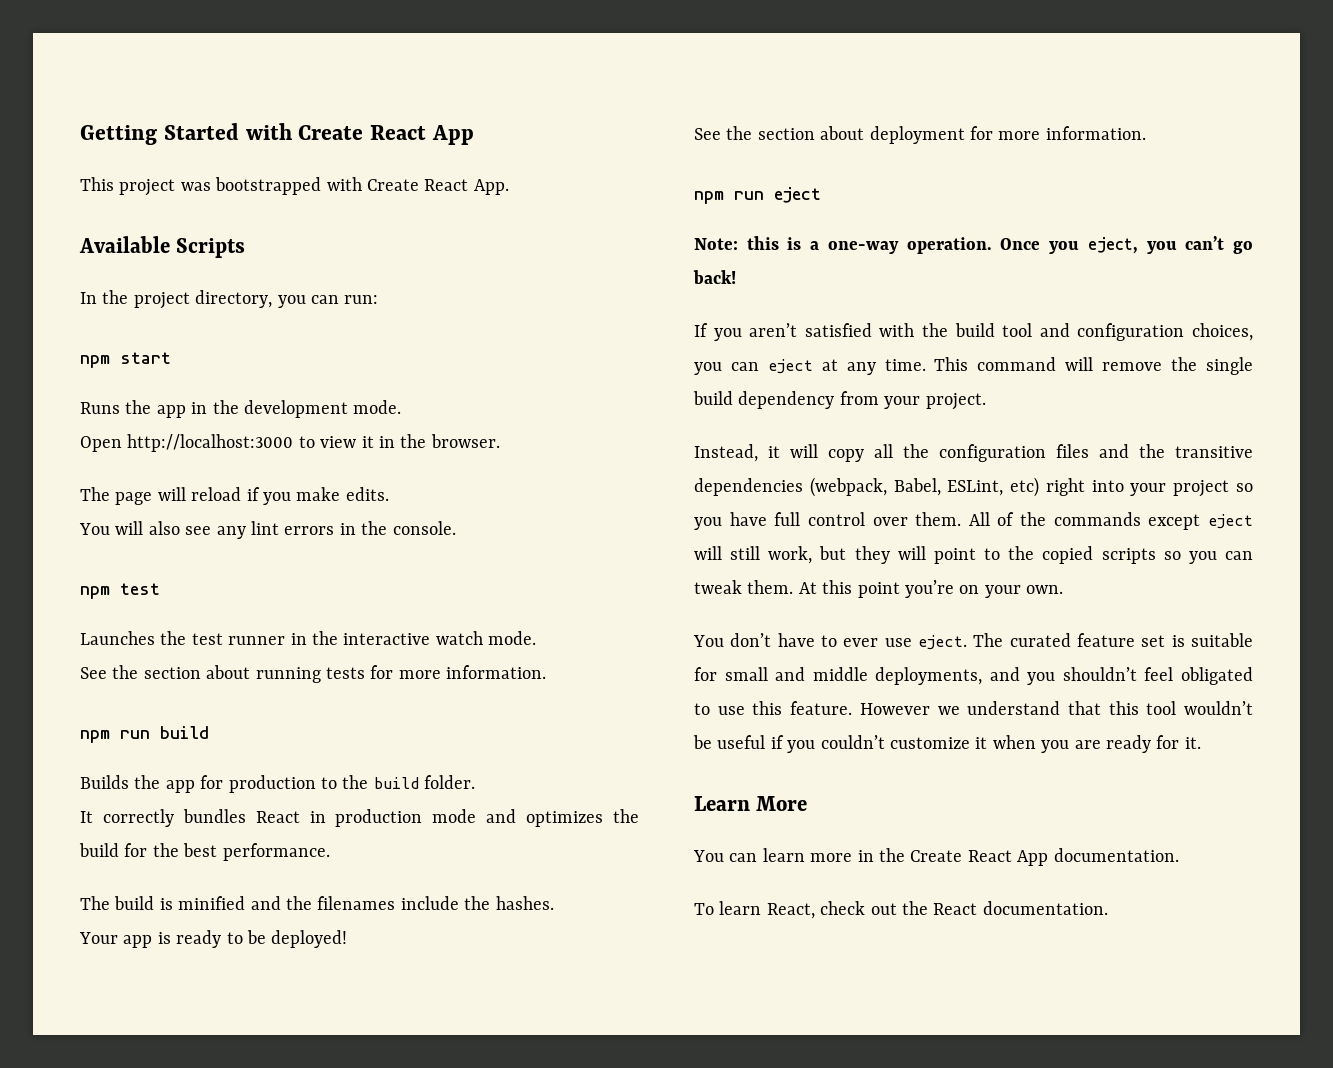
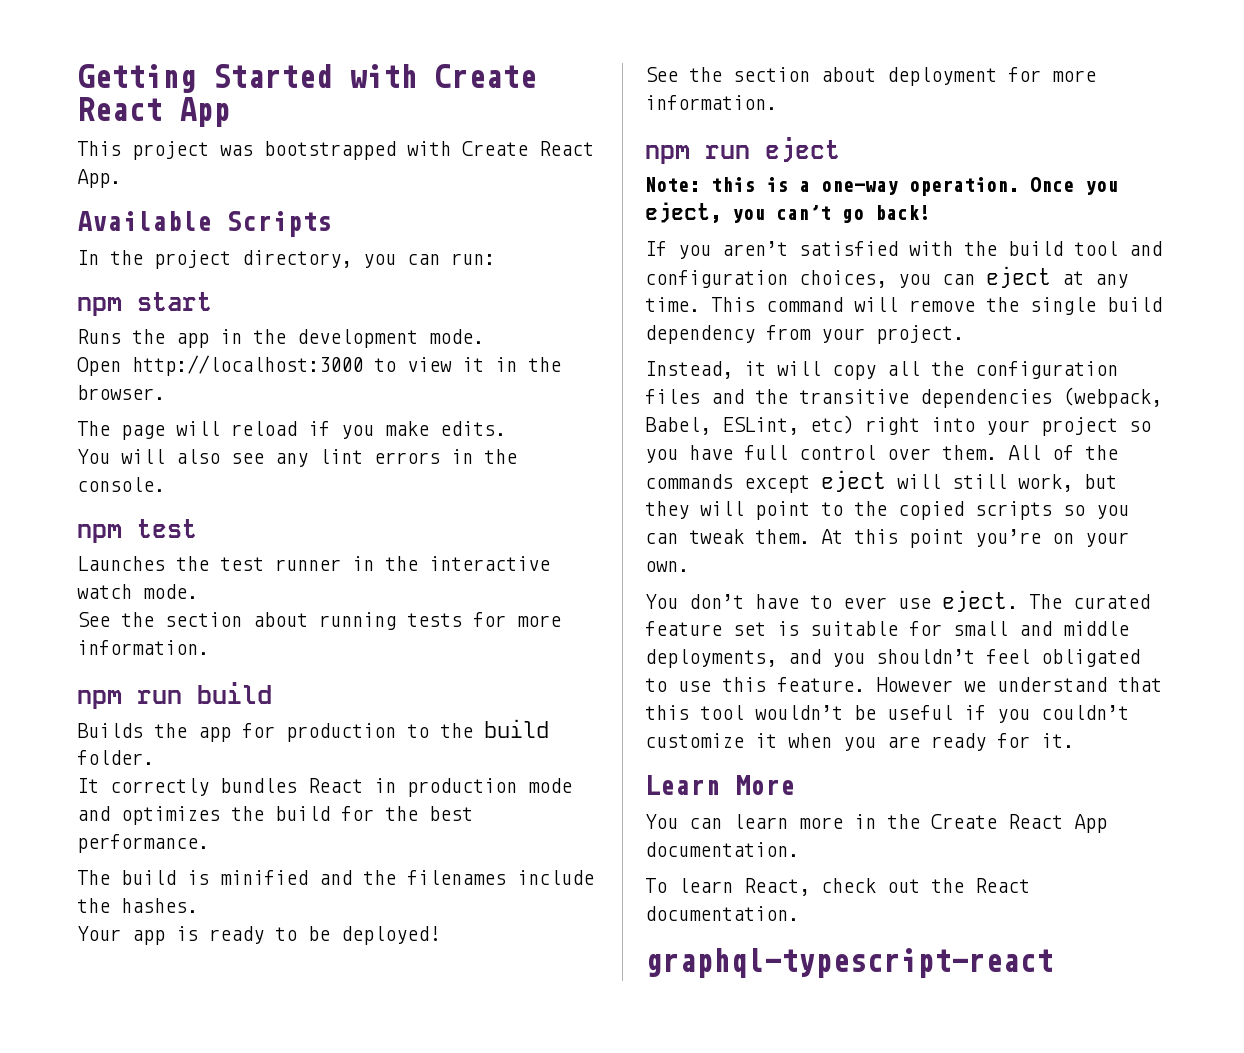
(1108, 908) none -> [645,948,1053,978] // graphql-typescript-react

